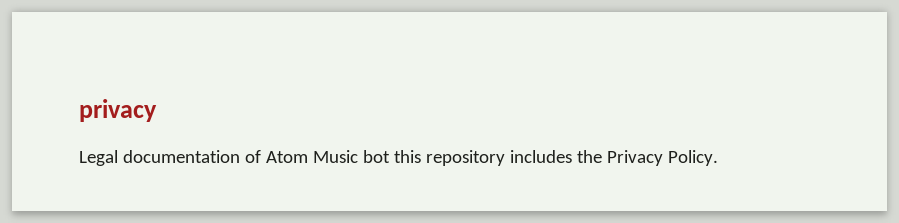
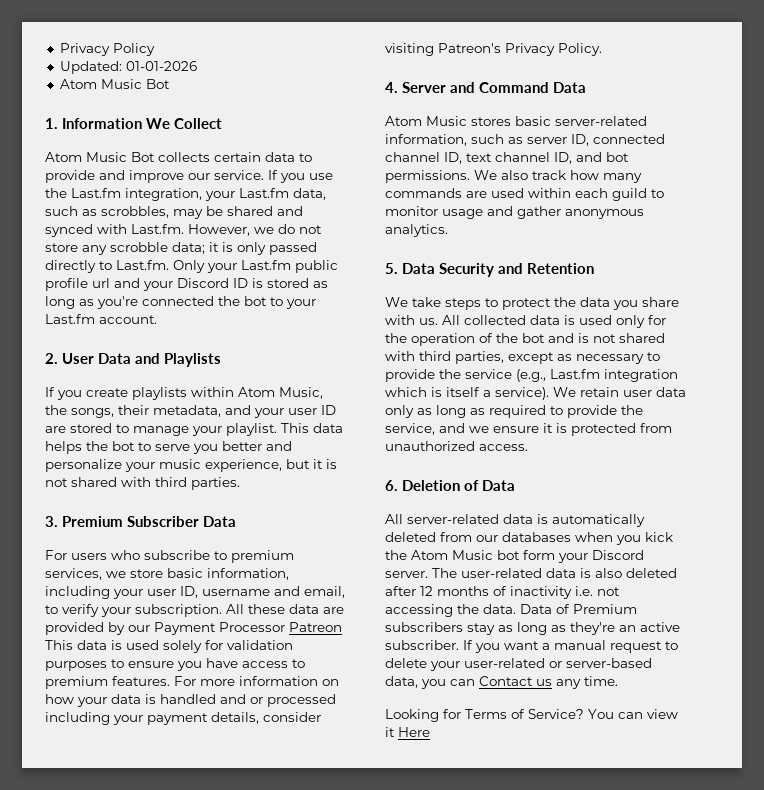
[79,99,157,122] [79,150,718,166] privacy // Legal documentation of Atom Music bot this repository includes the Privacy Policy. -> [59,43,155,56] [59,61,197,74] [59,79,170,89] [45,118,222,129] [45,152,312,162] [45,170,333,183] [45,188,326,201] [45,206,303,219] [45,224,322,237] [45,242,317,255] [45,260,338,273] [45,278,328,291] [45,296,316,309] [45,314,157,324] [45,353,221,367] [45,387,323,400] [45,405,336,418] [45,423,343,436] [45,441,292,454] [45,459,337,472] [45,477,240,490] [45,516,236,527] [45,550,294,563] [45,568,289,580] [45,586,345,599] [45,604,344,617] [45,622,342,635] [45,640,293,653] [45,658,305,671] [45,676,339,689] [45,694,336,707] [45,712,321,725] [385,43,602,56] [385,82,586,93] [385,116,647,126] [385,134,665,146] [385,152,629,164] [385,170,642,183] [385,188,664,201] [385,206,644,219] [385,224,448,237] [385,263,594,277] [385,297,679,310] [385,315,666,328] [385,333,665,346] [385,351,660,364] [385,369,678,382] [385,387,686,400] [385,405,643,418] [385,423,672,436] [385,441,528,451] [385,480,515,491] [385,514,645,527] [385,532,673,545] [385,550,644,563] [385,568,677,578] [385,586,620,599] [385,604,637,617] [385,622,680,635] [385,640,678,653] [385,658,652,671] [385,676,618,689] [385,709,678,722] [385,727,430,737] Privacy Policy // Updated: 01-01-2026 // Atom Music Bot // 1. Information We Collect // Atom Music Bot collects certain data to provide and improve our service. If you use the Last.fm integration, your Last.fm data, such as scrobbles, may be shared and synced with Last.fm. However, we do not store any scrobble data; it is only passed directly to Last.fm. Only your Last.fm public profile url and your Discord ID is stored as long as you're connected the bot to your Last.fm account. // 2. User Data and Playlists // If you create playlists within Atom Music, the songs, their metadata, and your user ID are stored to manage your playlist. This data helps the bot to serve you better and personalize your music experience, but it is not shared with third parties. // 3. Premium Subscriber Data // For users who subscribe to premium services, we store basic information, including your user ID, username and email, to verify your subscription. All these data are provided by our Payment Processor Patreon This data is used solely for validation purposes to ensure you have access to premium features. For more information on how your data is handled and or processed including your payment details, consider visiting Patreon's Privacy Policy. // 4. Server and Command Data // Atom Music stores basic server-related information, such as server ID, connected channel ID, text channel ID, and bot permissions. We also track how many commands are used within each guild to monitor usage and gather anonymous analytics. // 5. Data Security and Retention // We take steps to protect the data you share with us. All collected data is used only for the operation of the bot and is not shared with third parties, except as necessary to provide the service (e.g., Last.fm integration which is itself a service). We retain user data only as long as required to provide the service, and we ensure it is protected from unauthorized access. // 6. Deletion of Data // All server-related data is automatically deleted from our databases when you kick the Atom Music bot form your Discord server. The user-related data is also deleted after 12 months of inactivity i.e. not accessing the data. Data of Premium subscribers stay as long as they're an active subscriber. If you want a manual request to delete your user-related or server-based data, you can Contact us any time. // Looking for Terms of Service? You can view it Here

